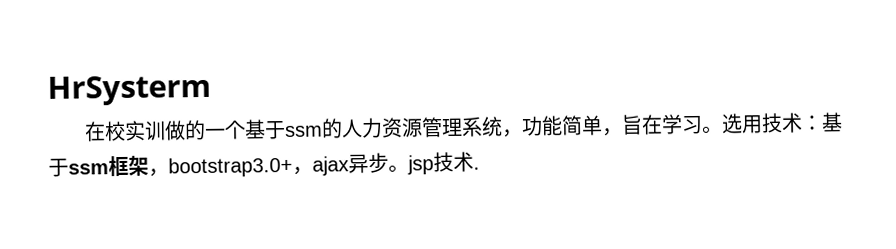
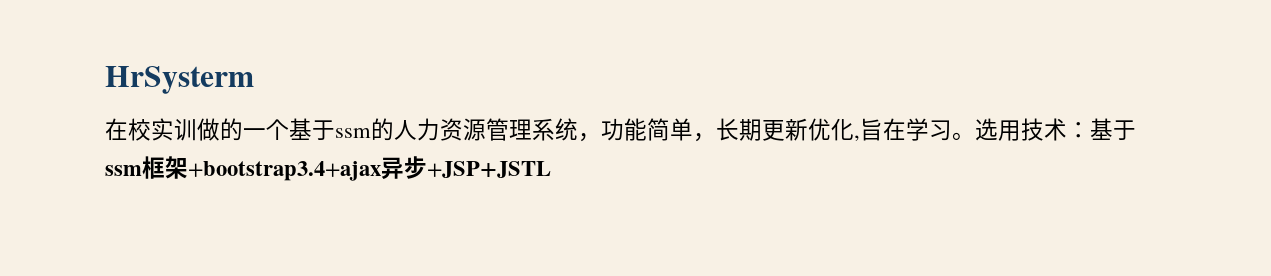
(624, 132) none -> [716,118,860,142] 长期更新优化,
[148,151,480,178] ，bootstrap3.0+，ajax异步。jsp技术. -> [188,156,551,181] +bootstrap3.4+ajax异步+JSP+JSTL

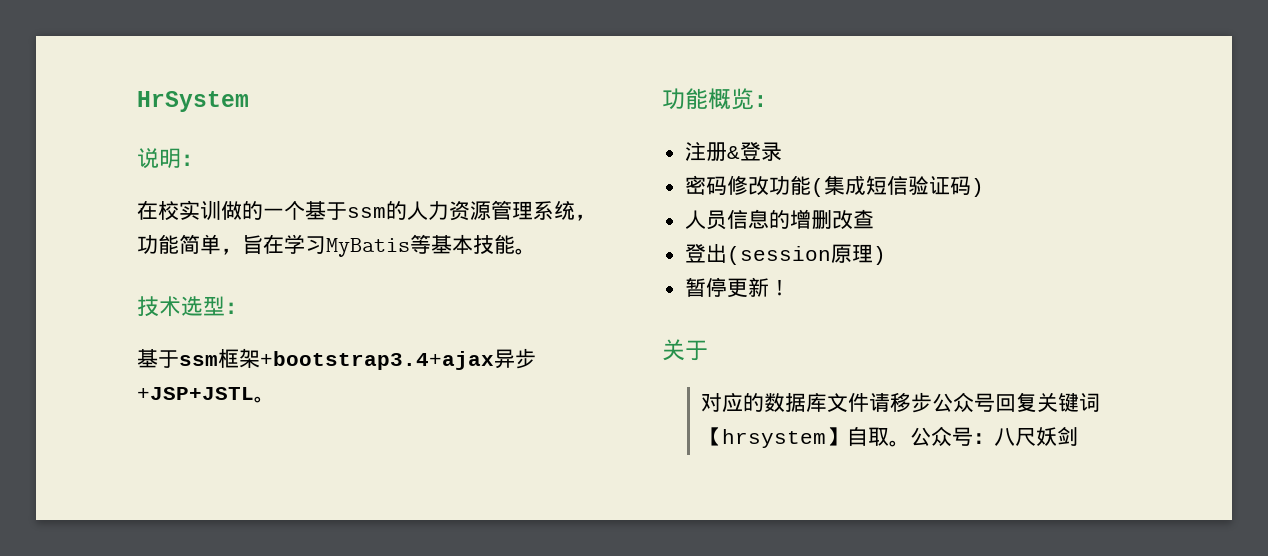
[105,66,254,94] HrSysterm -> [137,91,249,112] [137,148,203,169] HrSystem // 说明：
[716,118,1090,142] 长期更新优化,旨在学习。选用技术： -> [242,234,536,257] [137,296,247,317] 旨在学习MyBatis等基本技能。 // 技术选型： //
(551, 169) none -> [254,396,275,403] [662,88,777,110] [685,142,783,161] [685,175,985,197] [685,209,875,230] [685,244,887,265] [685,277,791,298] [662,339,708,361] [701,392,1101,413] [701,426,1079,448] 。 // 功能概览： // 注册&登录 // 密码修改功能(集成短信验证码) // 人员信息的增删改查 // 登出(session原理) // 暂停更新！ // 关于 // 对应的数据库文件请移步公众号回复关键词【hrsystem】自取。公众号：八尺妖剑

